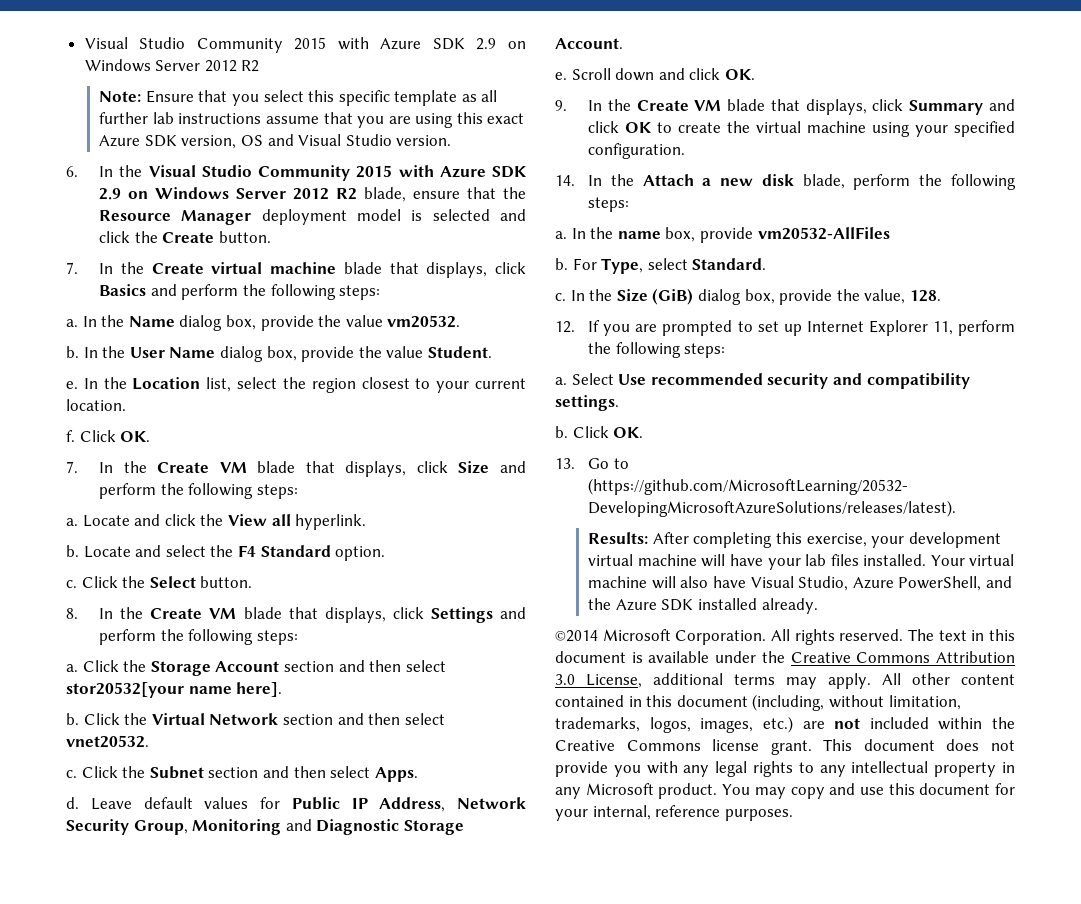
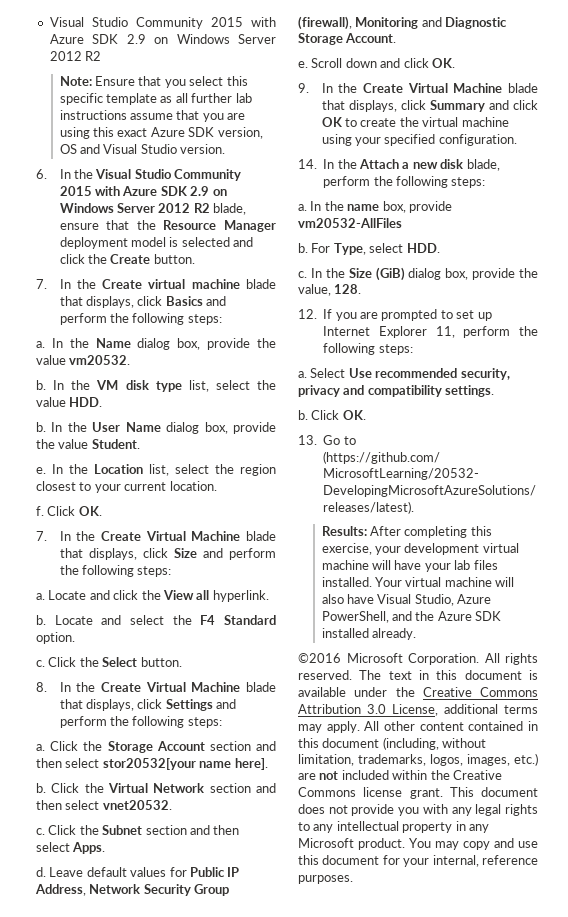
(461, 321) none -> [36,380,276,392] [36,397,103,407] // b. In the VM disk type list, select the value HDD.
[219,462,247,473] VM -> [145,531,241,541] Virtual Machine
[209,608,237,619] VM -> [145,682,241,692] Virtual Machine
[133,820,188,835] Group, -> [194,884,230,896] [298,16,352,30] Group (firewall),
[694,100,722,111] VM -> [407,83,503,93] Virtual Machine
[692,258,767,270] Standard. -> [406,243,440,253] HDD.
[767,373,829,389] security -> [460,368,510,380] [298,385,340,397] security, privacy
[555,630,598,642] ©2014 -> [298,653,341,663] ©2016

